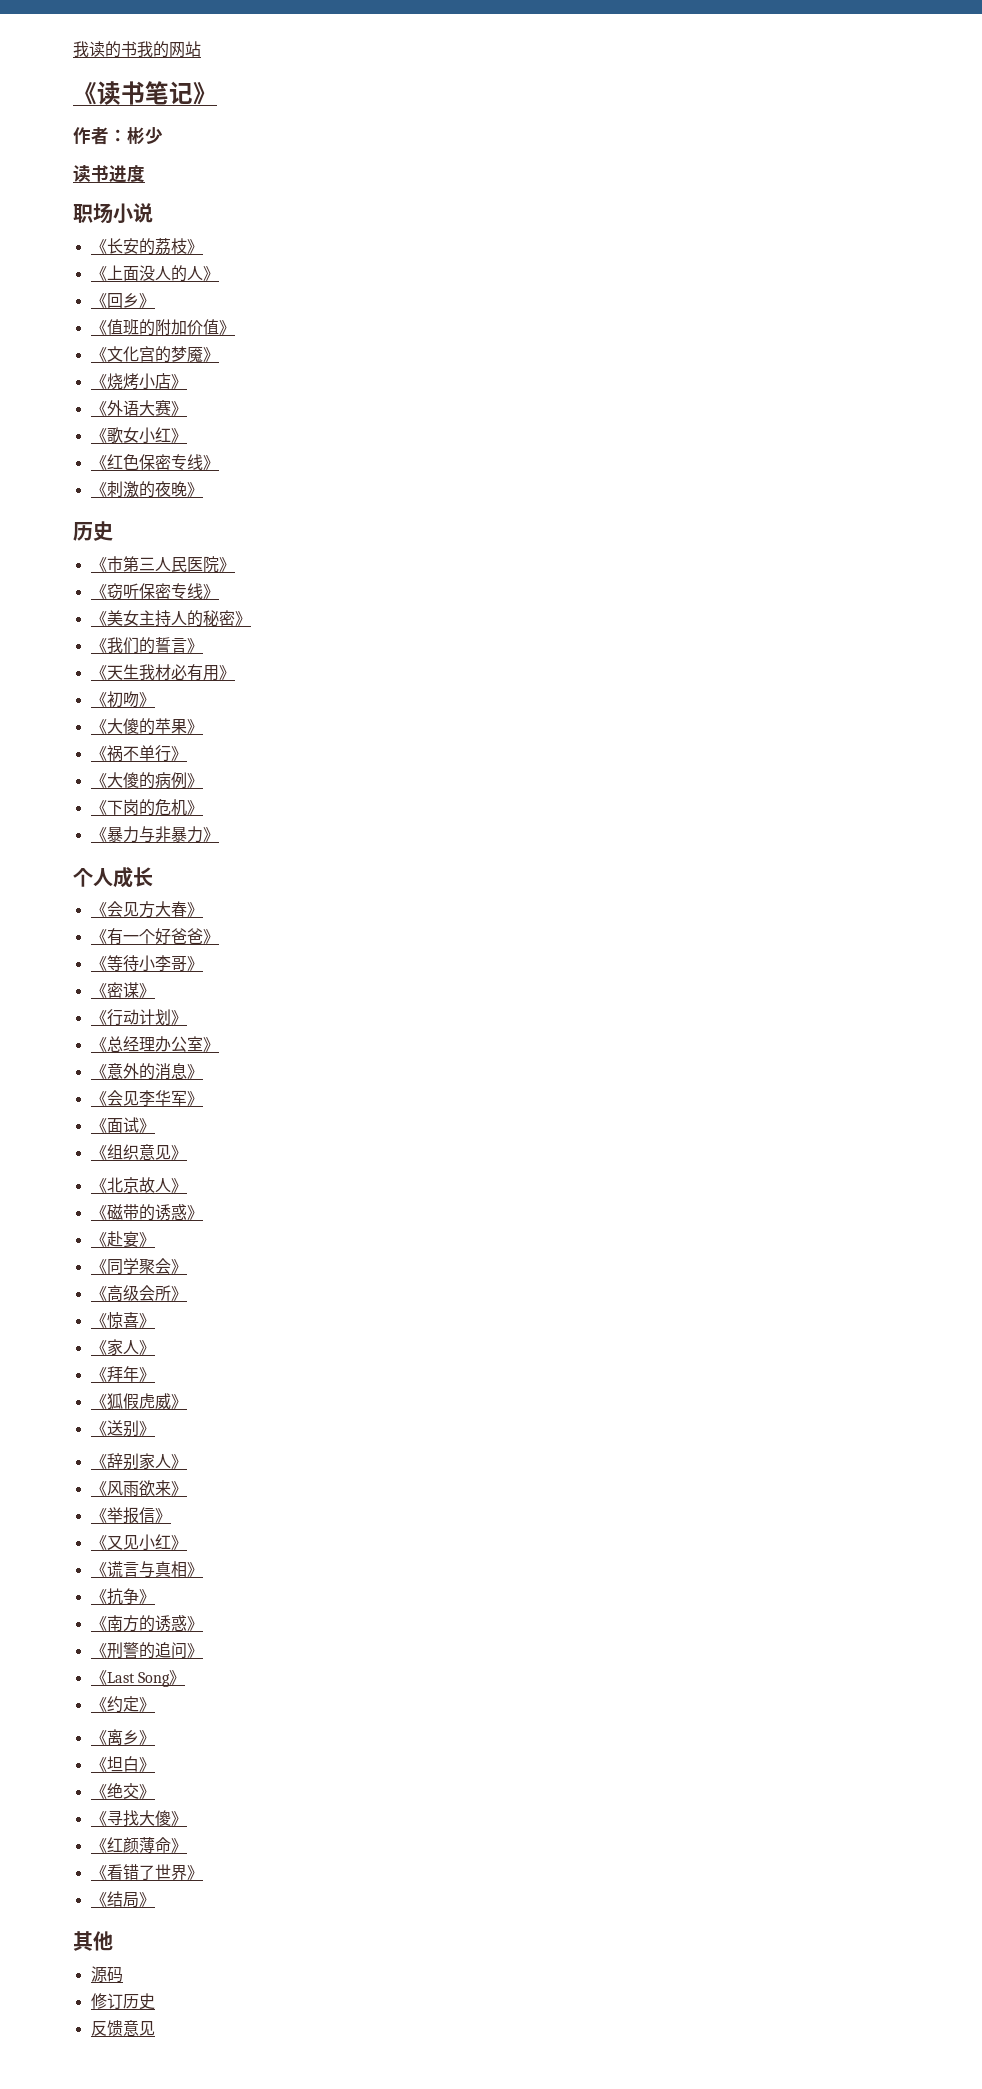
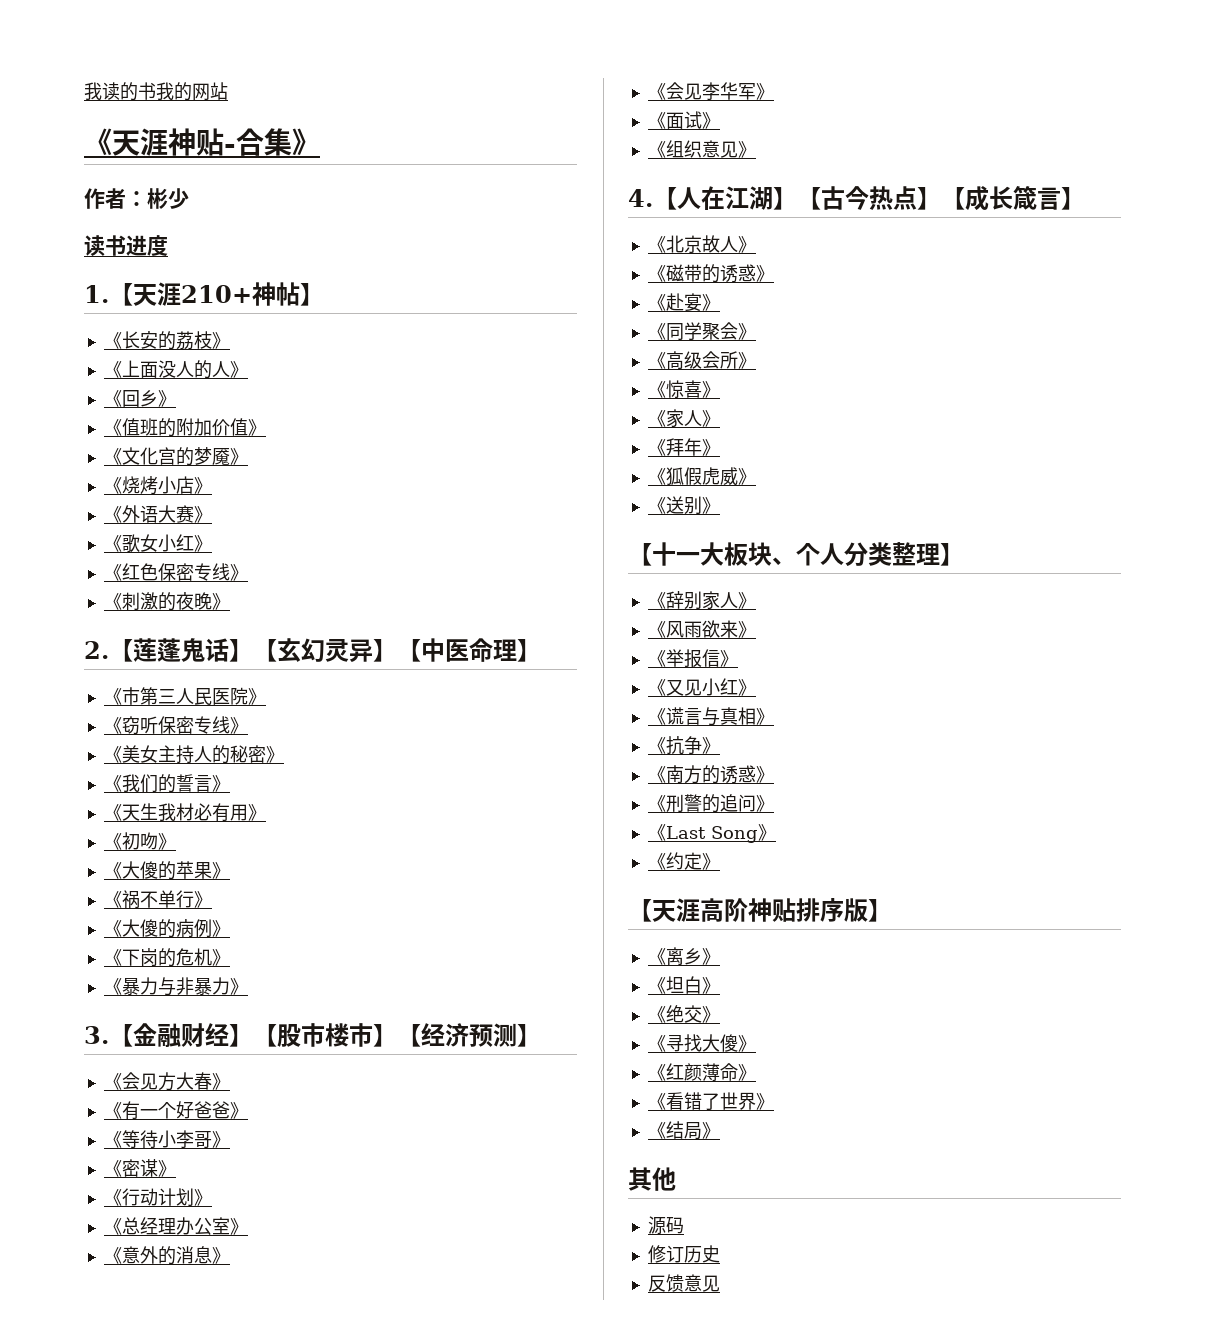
[97,81,193,105] 读书笔记 -> [112,128,292,156] 天涯神贴-合集
[73,203,153,224] 职场小说 -> [84,282,324,306] 1.【天涯210+神帖】
[73,521,113,541] 历史 -> [84,638,541,662] 2.【莲蓬鬼话】【玄幻灵异】【中医命理】
[73,866,153,888] 个人成长 -> [84,1023,541,1047] 3.【金融财经】【股市楼市】【经济预测】
(187, 1152) none -> [628,186,1085,211] // 4.【人在江湖】【古今热点】【成长箴言】
(155, 1428) none -> [628,542,964,567] // 【十一大板块、个人分类整理】
(155, 1704) none -> [628,898,892,922] // 【天涯高阶神贴排序版】

